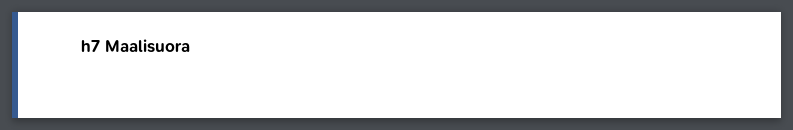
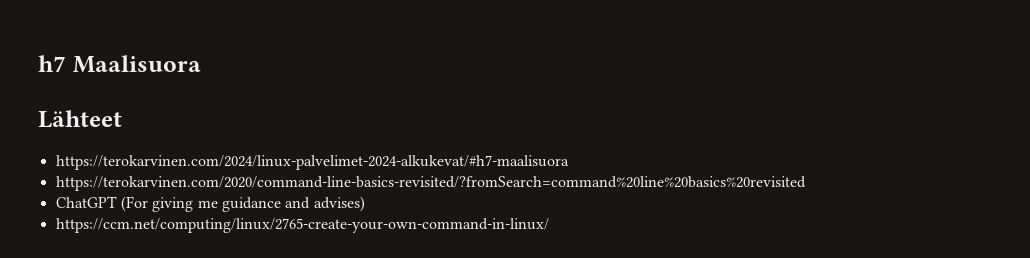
(190, 46) none -> [38,110,122,128] [55,155,569,170] [55,176,806,191] [55,196,365,212] [55,218,549,233] // Lähteet // https://terokarvinen.com/2024/linux-palvelimet-2024-alkukevat/#h7-maalisuora // https://terokarvinen.com/2020/command-line-basics-revisited/?fromSearch=command%20line%20basics%20revisited // ChatGPT (For giving me guidance and advises) // https://ccm.net/computing/linux/2765-create-your-own-command-in-linux/

